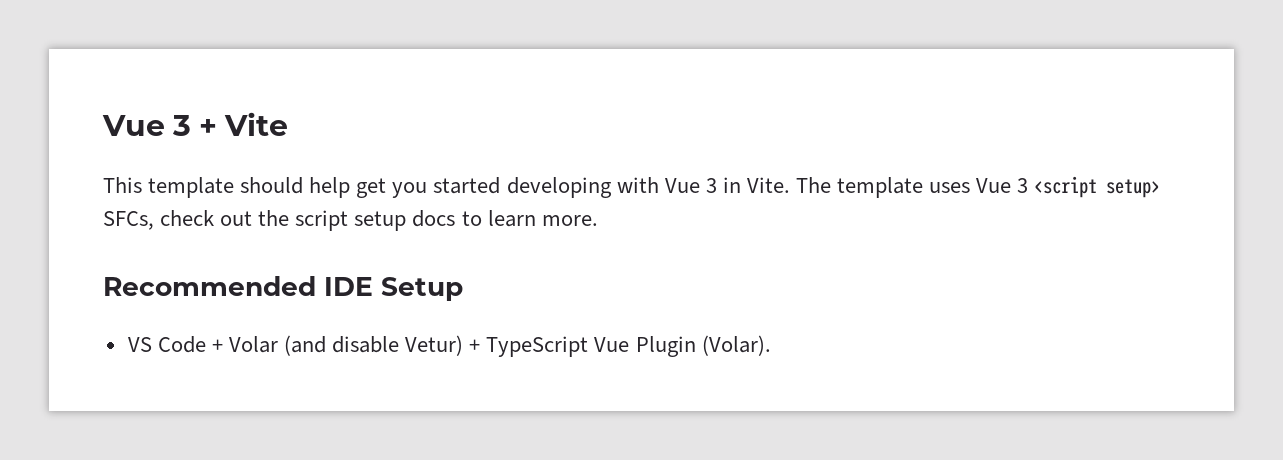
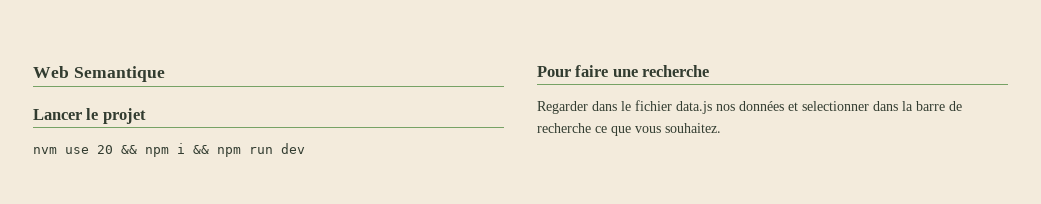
[102,112,289,136] [103,176,1161,198] [103,210,598,231] [103,276,463,301] [127,335,771,357] Vue 3 + Vite // This template should help get you started developing with Vue 3 in Vite. The template uses Vue 3 <script setup> SFCs, check out the script setup docs to learn more. // Recommended IDE Setup // VS Code + Volar (and disable Vetur) + TypeScript Vue Plugin (Volar). -> [33,66,165,82] [33,108,146,124] [33,143,305,157] [537,65,710,77] [537,100,962,114] [537,123,721,136] Web Semantique // Lancer le projet // nvm use 20 && npm i && npm run dev // Pour faire une recherche // Regarder dans le fichier data.js nos données et selectionner dans la barre de recherche ce que vous souhaitez.

